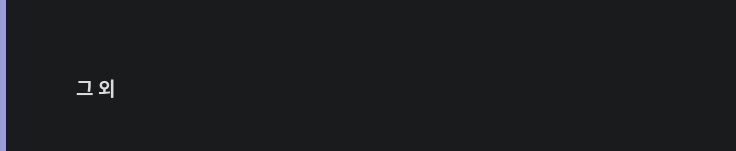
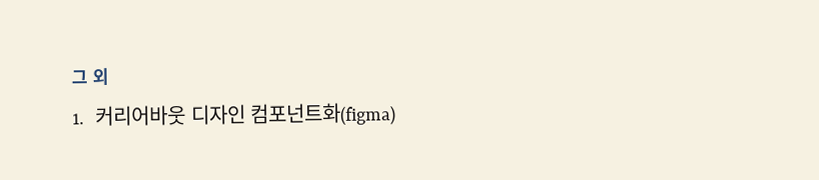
(116, 88) none -> [72,102,397,128] // 1. 커리어바웃 디자인 컴포넌트화(figma)

